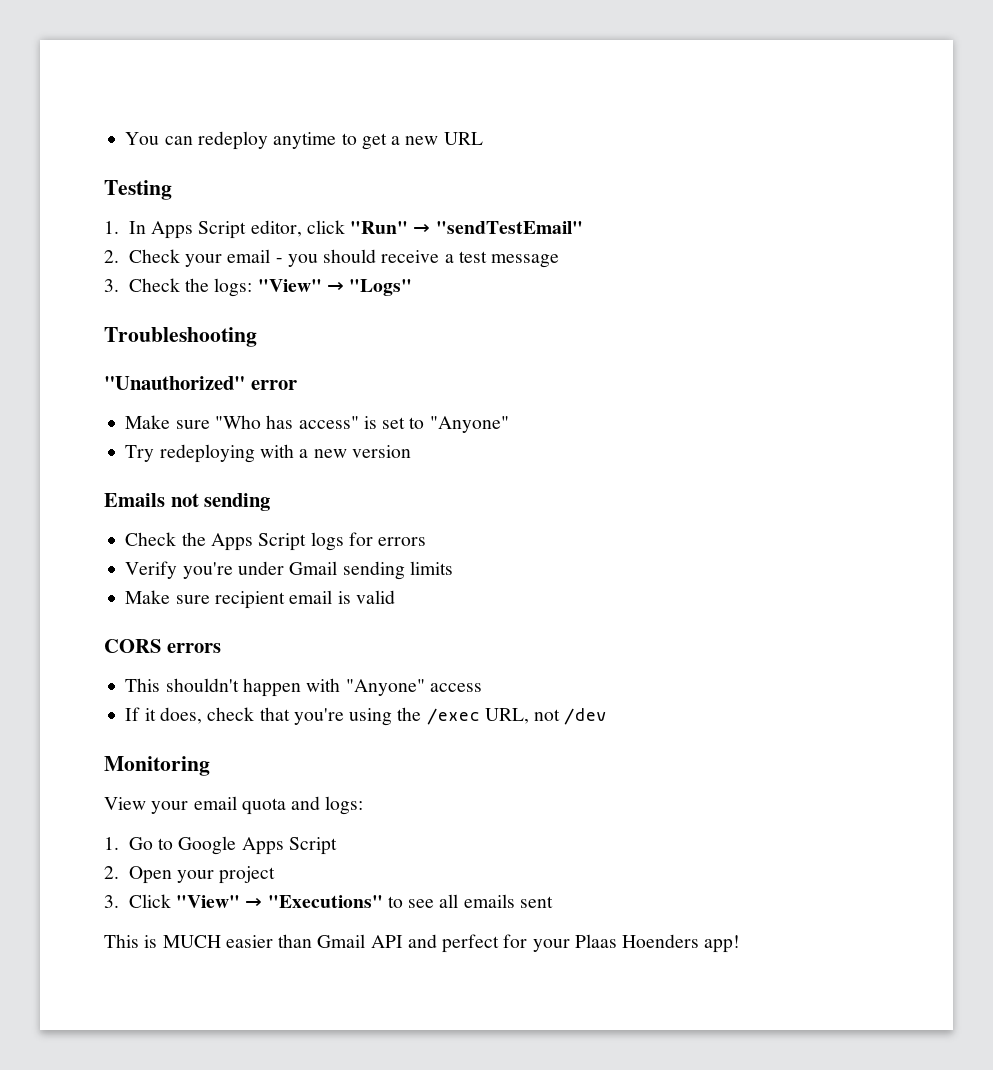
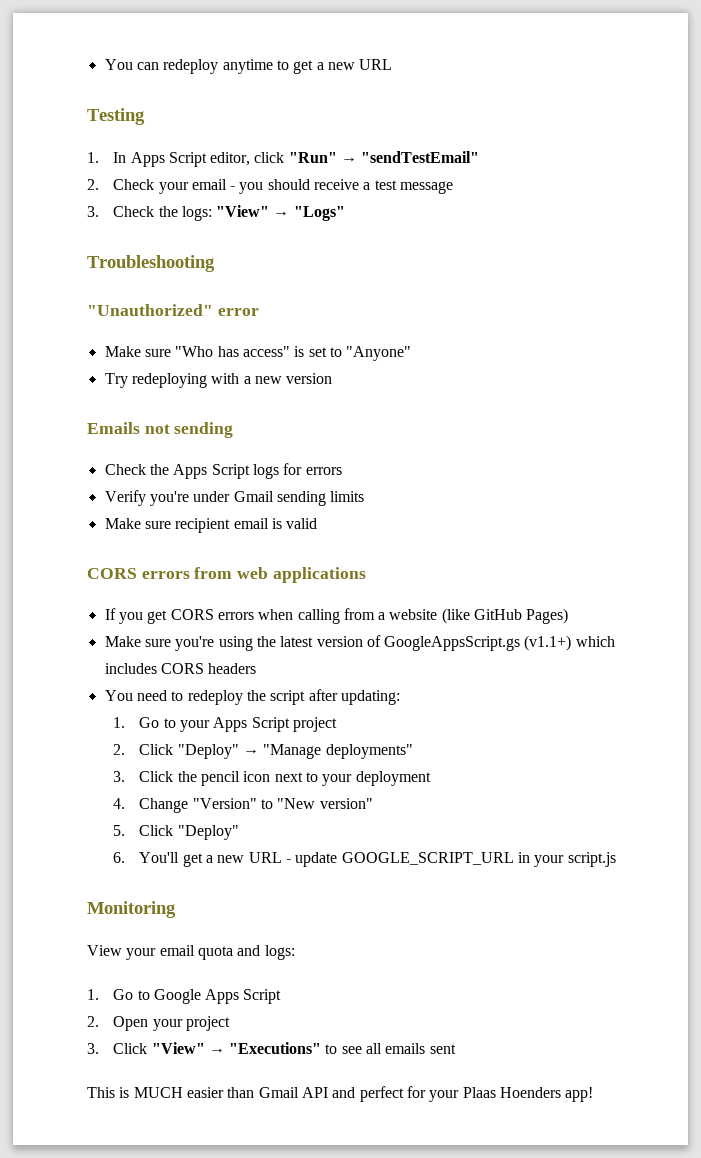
[125,678,482,697] [125,707,607,726] // This shouldn't happen with "Anyone" access // If it does, check that you're using the /exec URL, not /dev -> [194,567,366,583] [104,608,569,624] [104,635,615,651] [104,663,257,674] [104,689,400,705] [113,717,337,732] [113,744,413,759] [113,771,431,786] [113,798,373,813] [113,825,239,840] [113,852,616,867] from web applications // If you get CORS errors when calling from a website (like GitHub Pages) // Make sure you're using the latest version of GoogleAppsScript.gs (v1.1+) which includes CORS headers // You need to redeploy the script after updating: // 1. Go to your Apps Script project // 2. Click "Deploy" → "Manage deployments" // 3. Click the pencil icon next to your deployment // 4. Change "Version" to "New version" // 5. Click "Deploy" // 6. You'll get a new URL - update GOOGLE_SCRIPT_URL in your script.js

